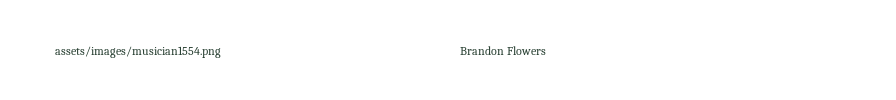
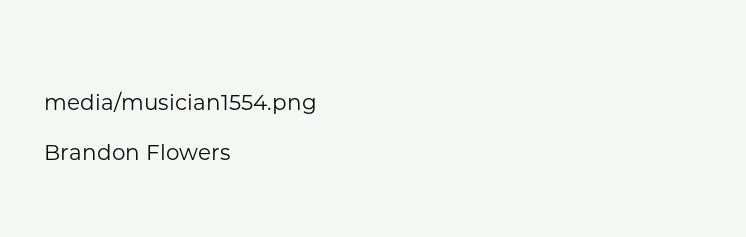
[55,46,221,58] assets/images/musician1554.png -> [44,91,317,114] media/musician1554.png

